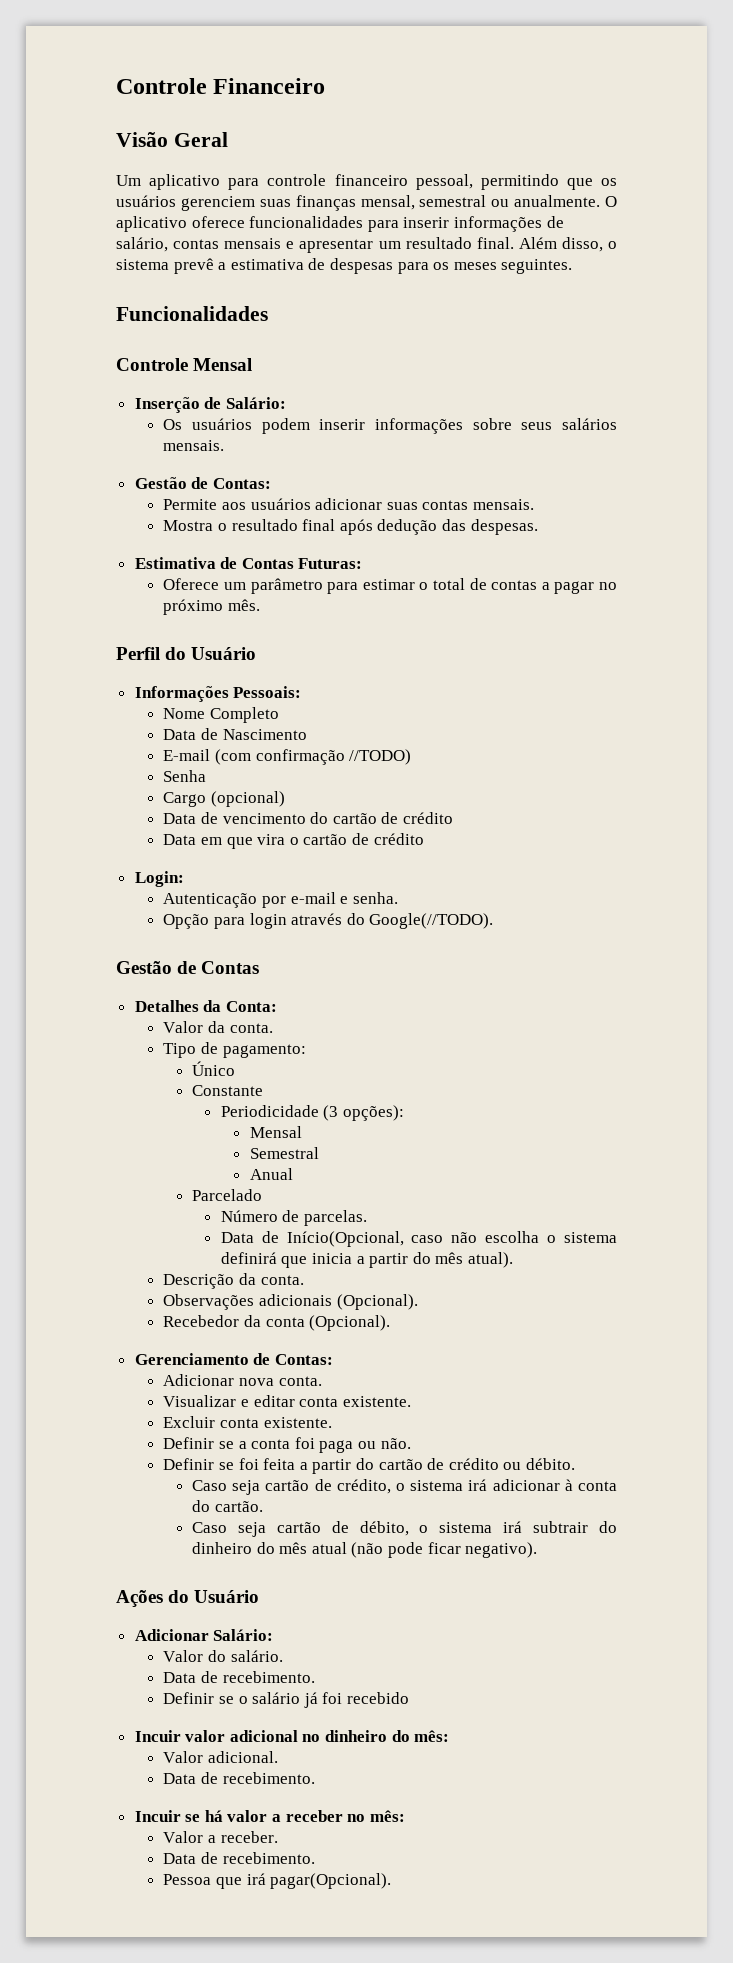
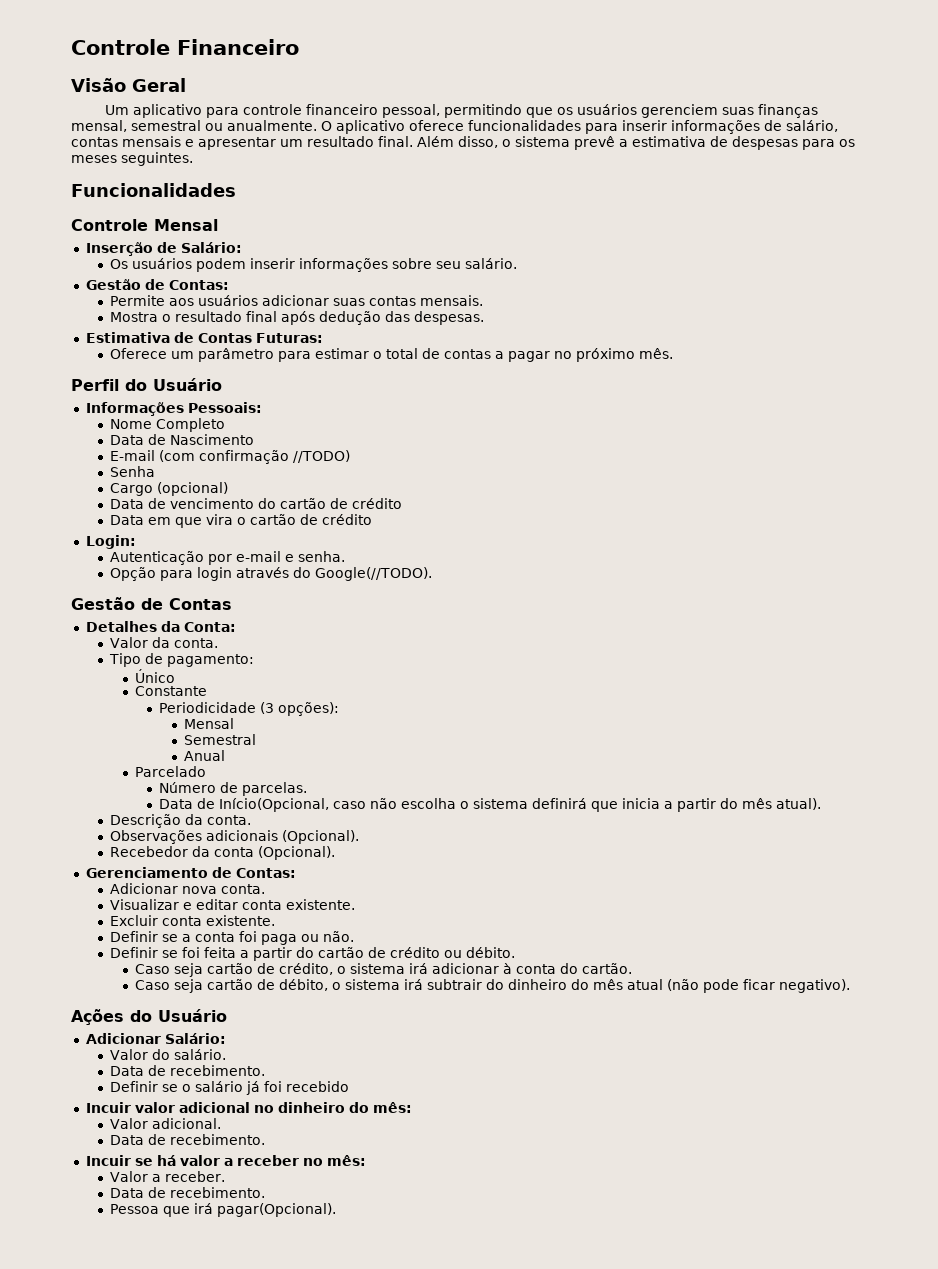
[521,418,617,430] [163,440,225,451] seus salários mensais. -> [436,258,518,269] seu salário.

